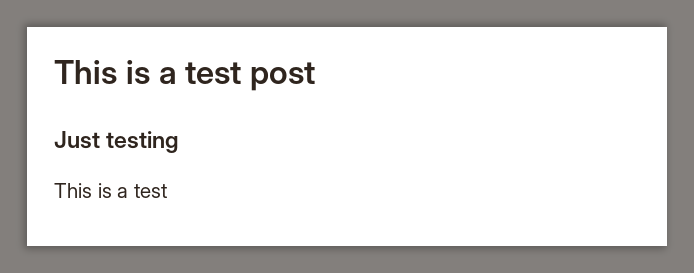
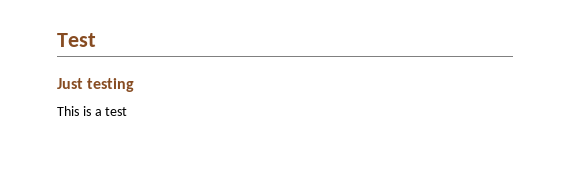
[54,60,316,91] This is a test post -> [57,33,96,47] Test

